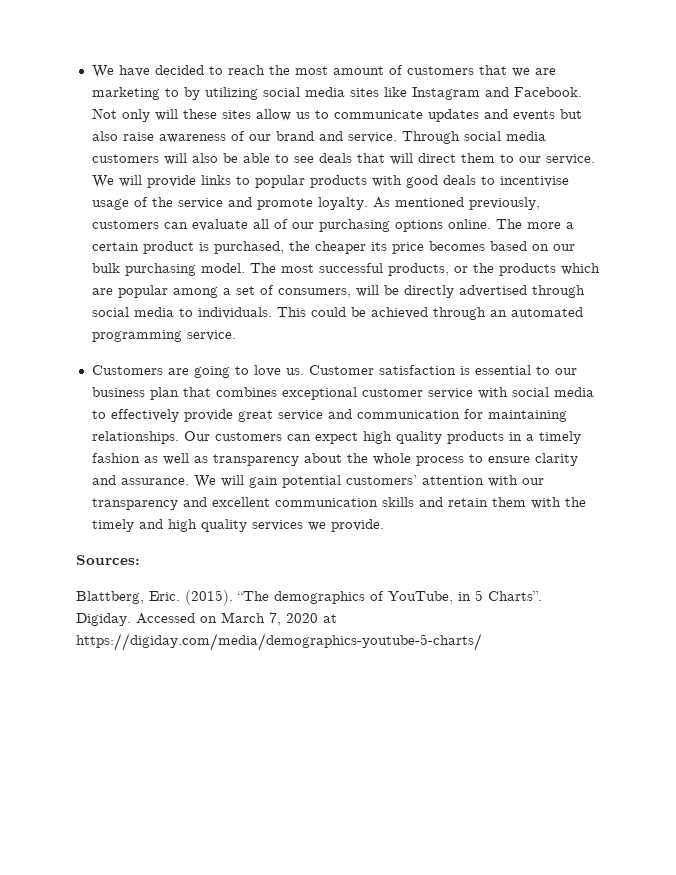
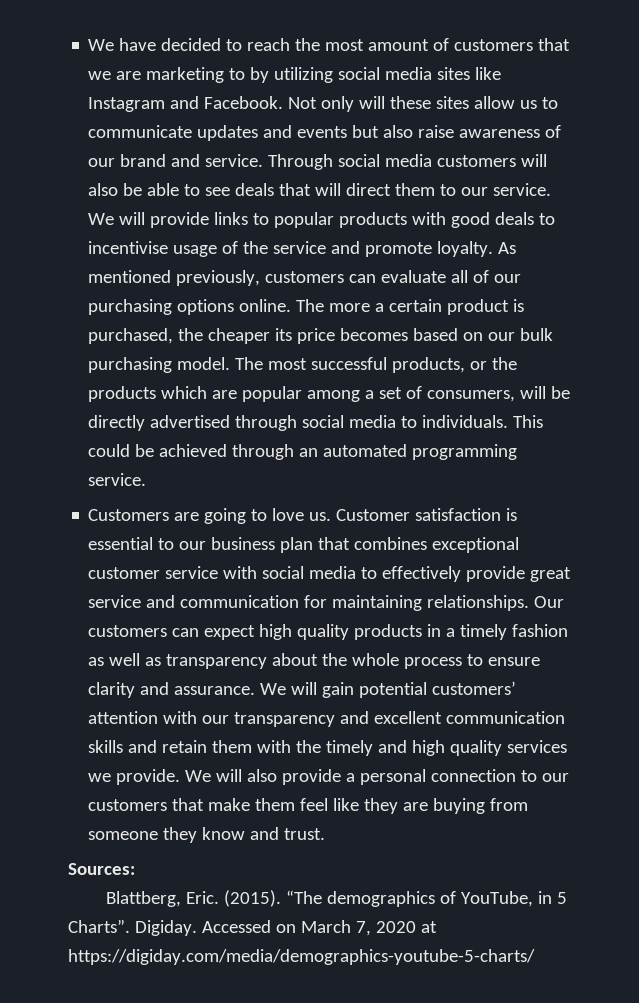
(384, 525) none -> [185,769,570,785] [88,798,529,814] [88,827,326,843] We will also provide a personal connection to our customers that make them feel like they are buying from someone they know and trust.

